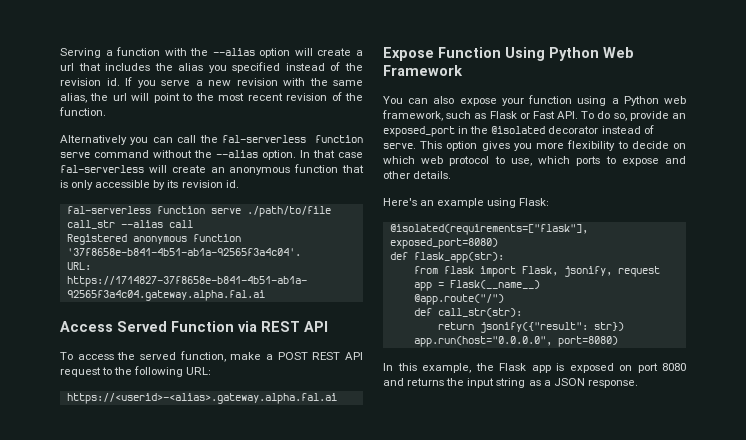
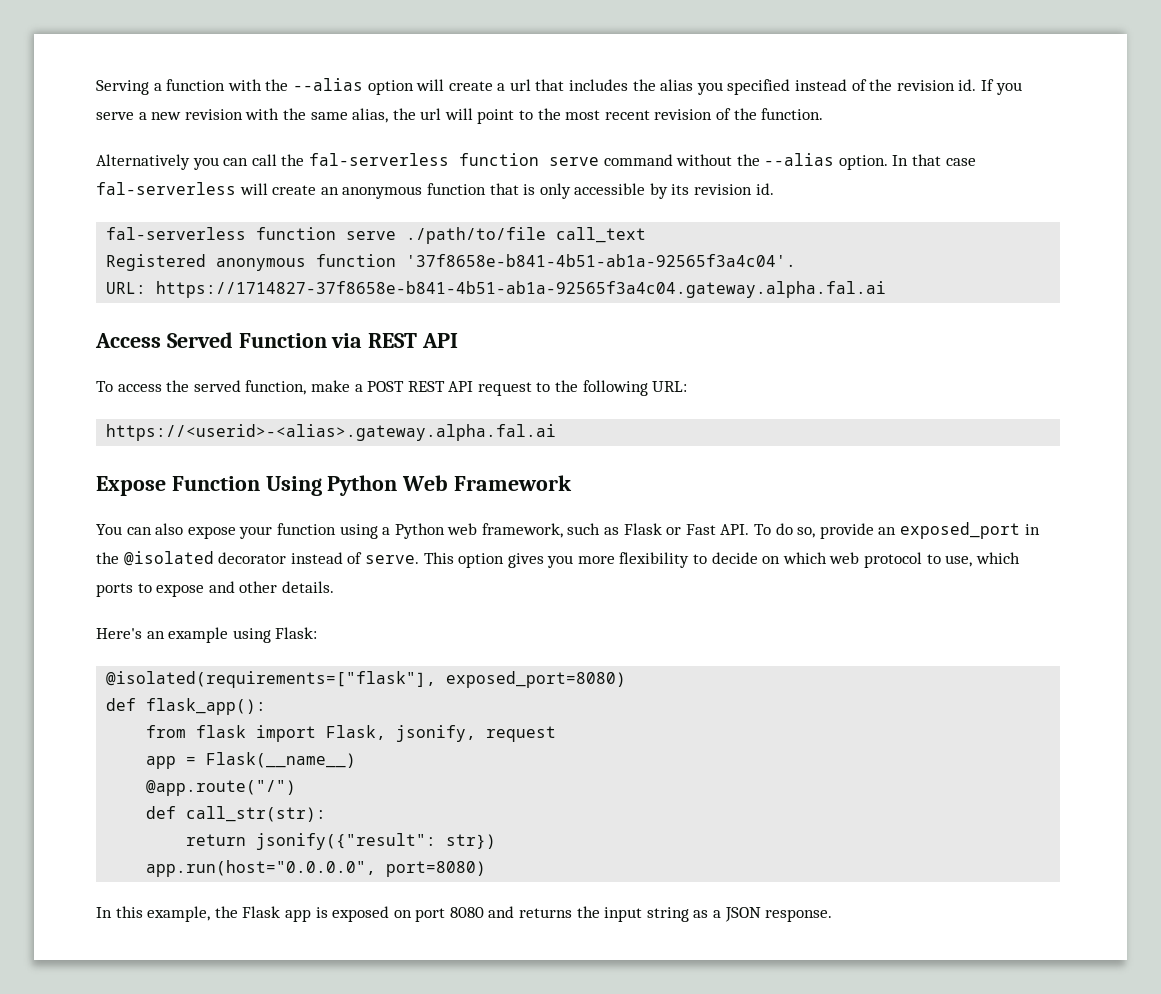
[66,220,193,229] call_str --alias call -> [556,227,647,243] call_text
[413,252,504,263] flask_app(str): -> [146,698,267,715] flask_app():

